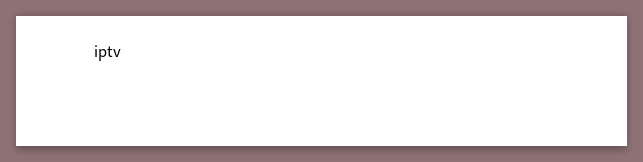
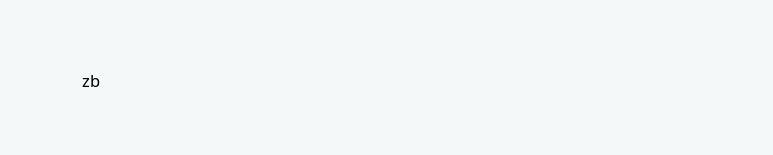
[94,45,121,61] iptv -> [82,75,100,87] zb

